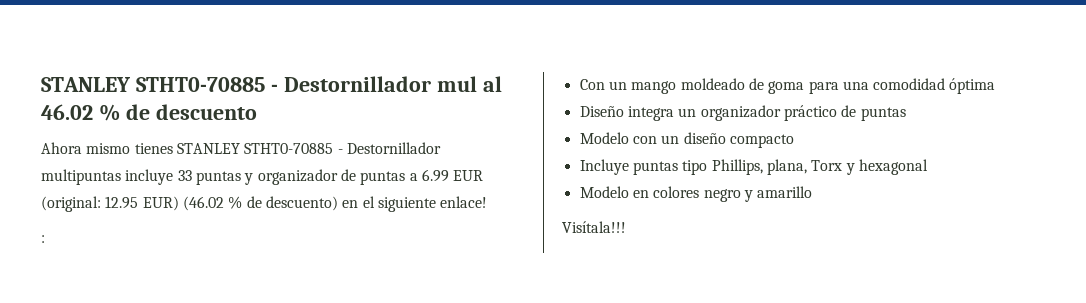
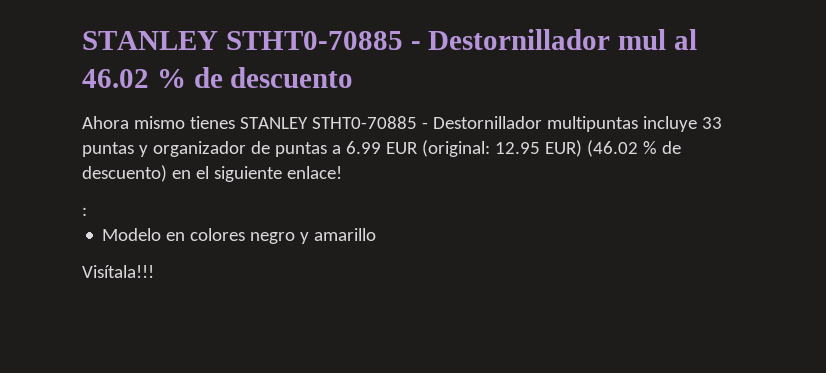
[579,78,996,94] [579,105,906,121] [579,132,794,148] [579,159,928,175] // Con un mango moldeado de goma para una comodidad óptima // Diseño integra un organizador práctico de puntas // Modelo con un diseño compacto // Incluye puntas tipo Phillips, plana, Torx y hexagonal -> (87, 211) none

